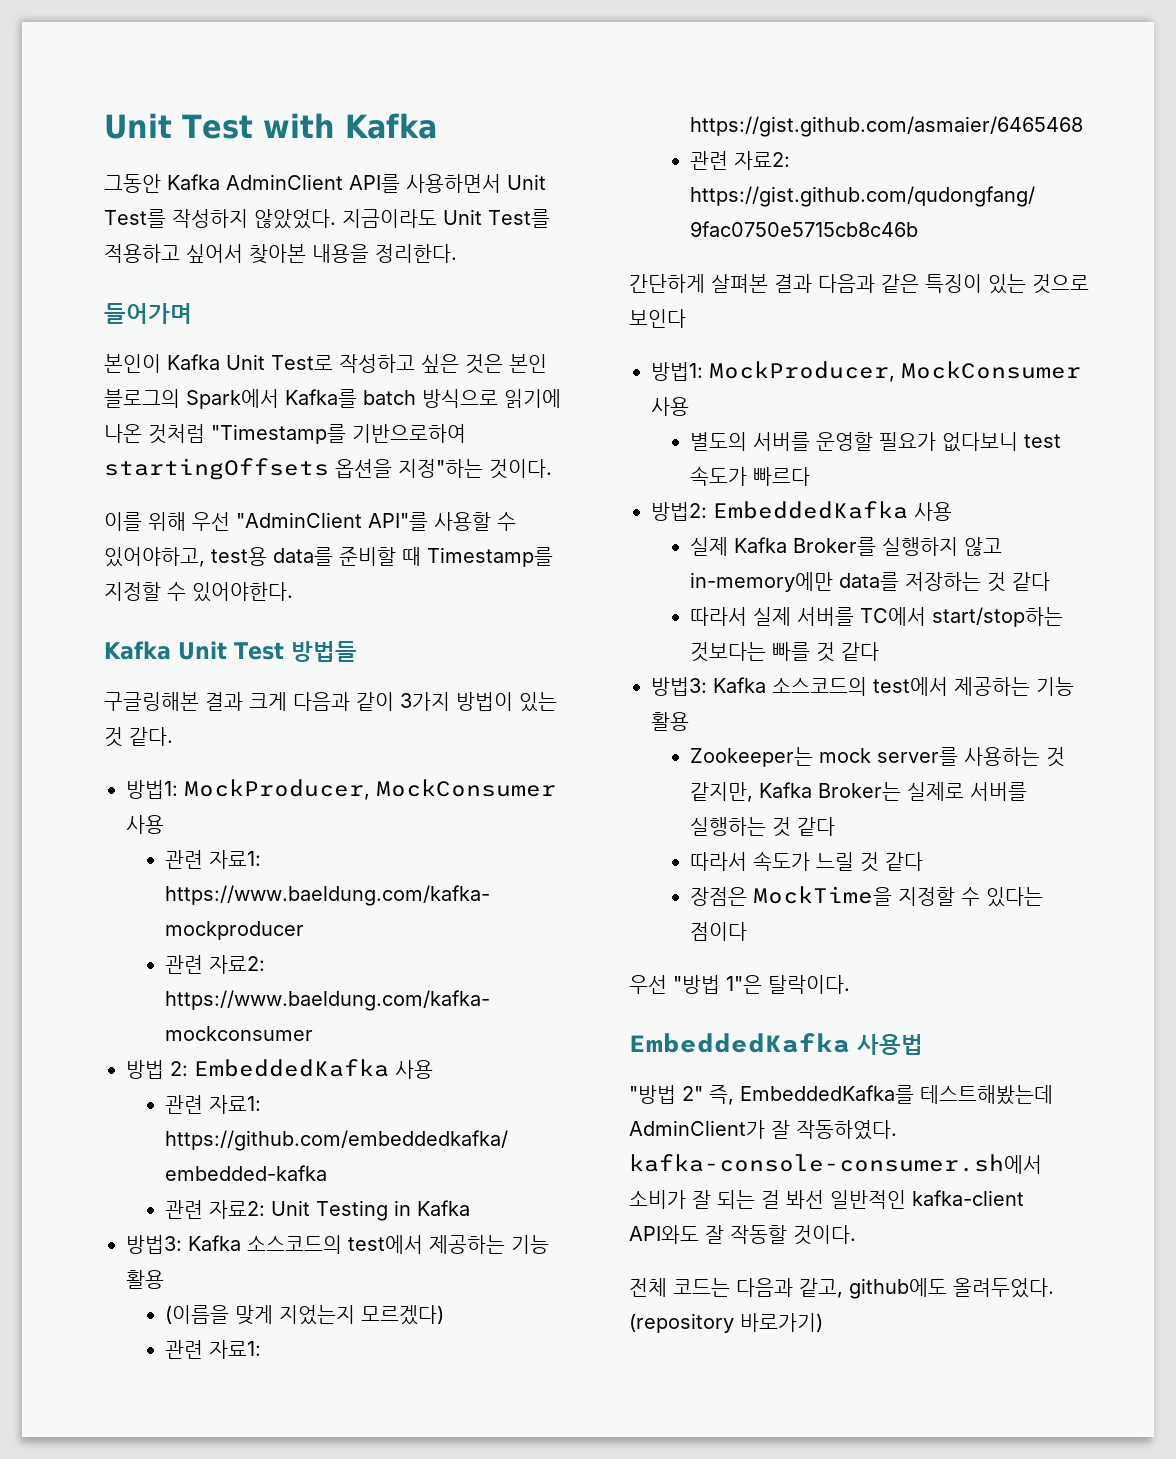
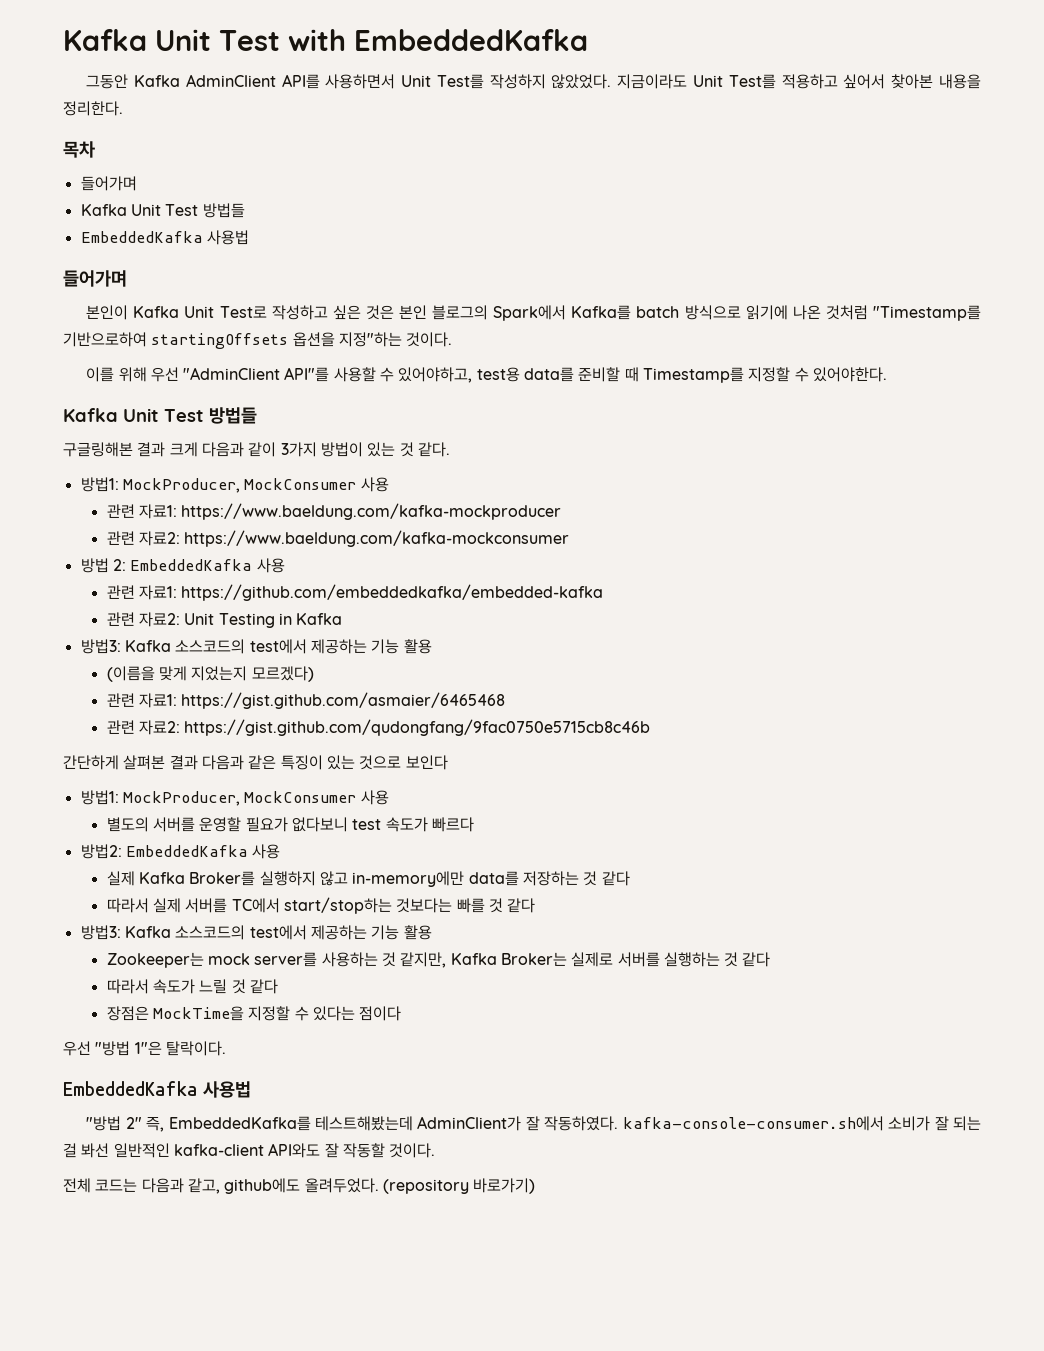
(104, 126) none -> [63,29,147,51] Kafka
[344,113,437,139] Kafka -> [354,29,588,51] EmbeddedKafka
(457, 253) none -> [63,141,95,158] [80,176,137,191] [80,203,245,218] [80,230,249,245] // 목차 // 들어가며 // Kafka Unit Test 방법들 // EmbeddedKafka 사용법

